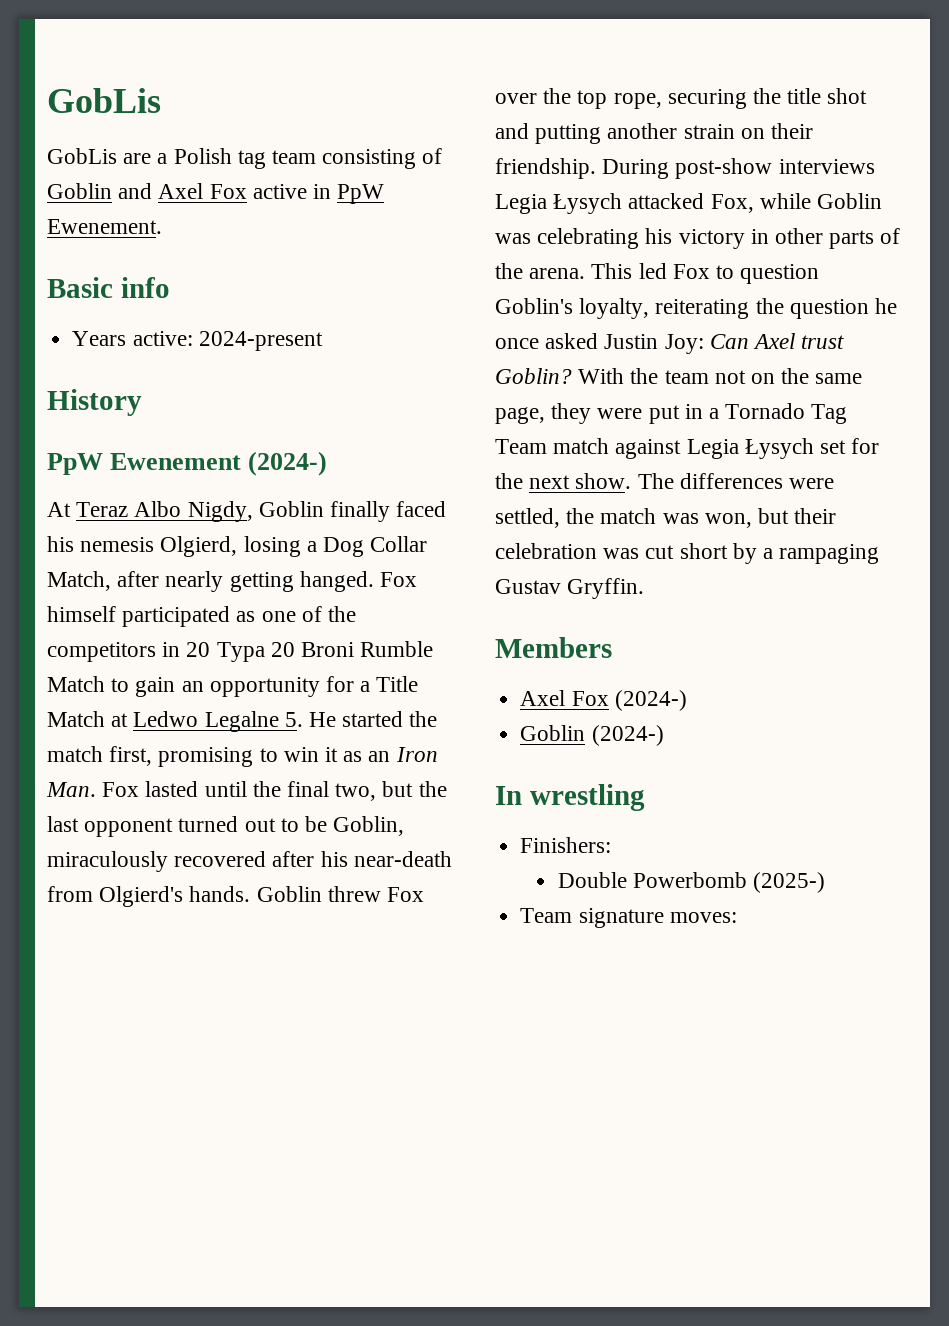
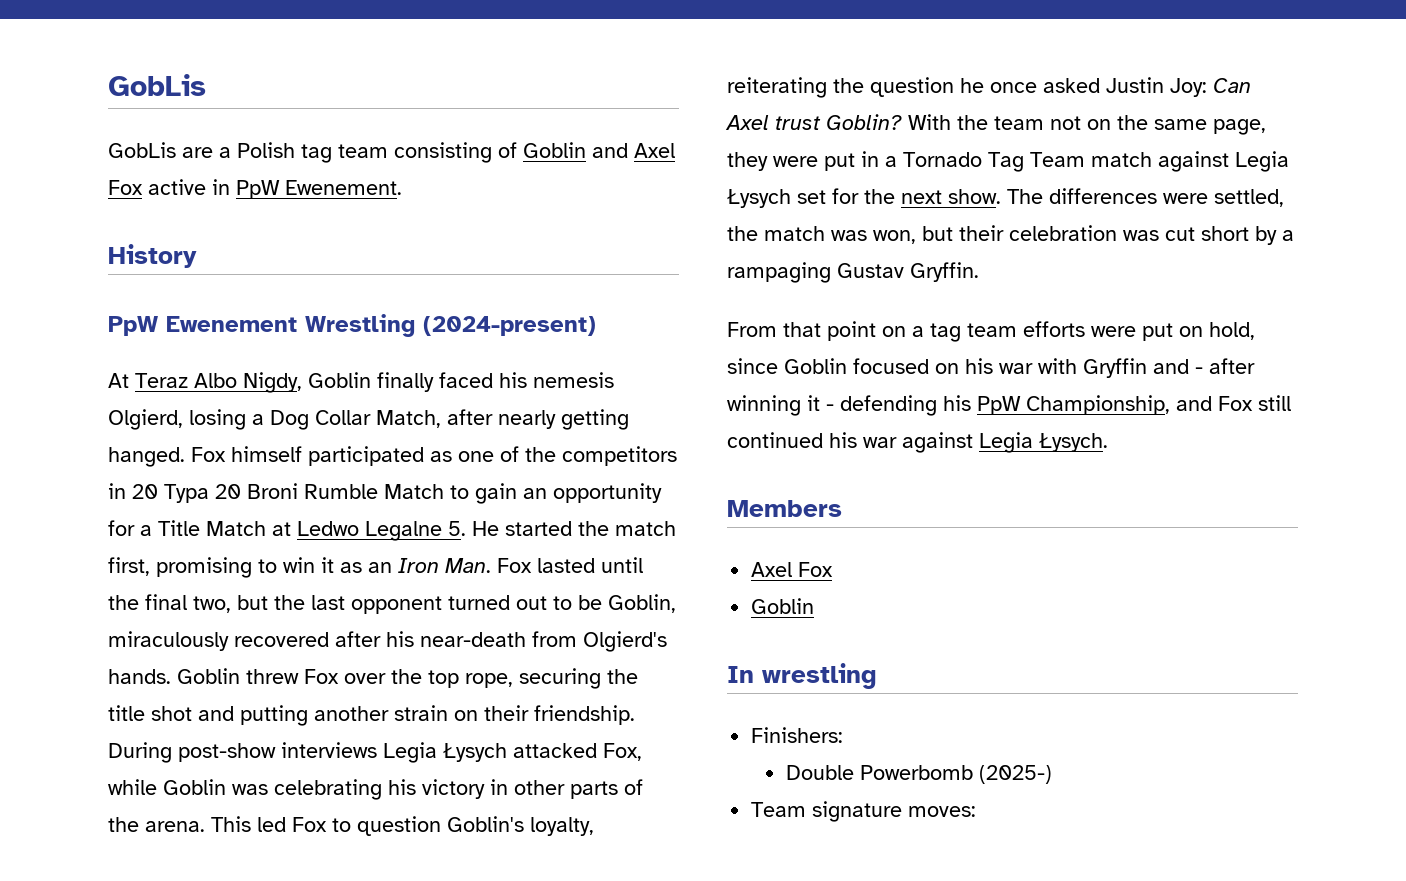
[47,277,170,298] [72,331,323,351] // Basic info // Years active: 2024-present -> (402, 187) none
[248,451,328,476] (2024-) -> [305,314,596,337] Wrestling (2024-present)
(645, 588) none -> [727,321,1255,342] [727,358,1255,378] [727,395,1291,416] [727,432,1108,453] // From that point on a tag team efforts were put on hold, since Goblin focused on his war with Gryffin and - after winning it - defending his PpW Championship, and Fox still continued his war against Legia Łysych.
[614,690,687,711] [520,725,664,746] (2024-) // Goblin (2024-) -> [751,598,815,614] // Goblin

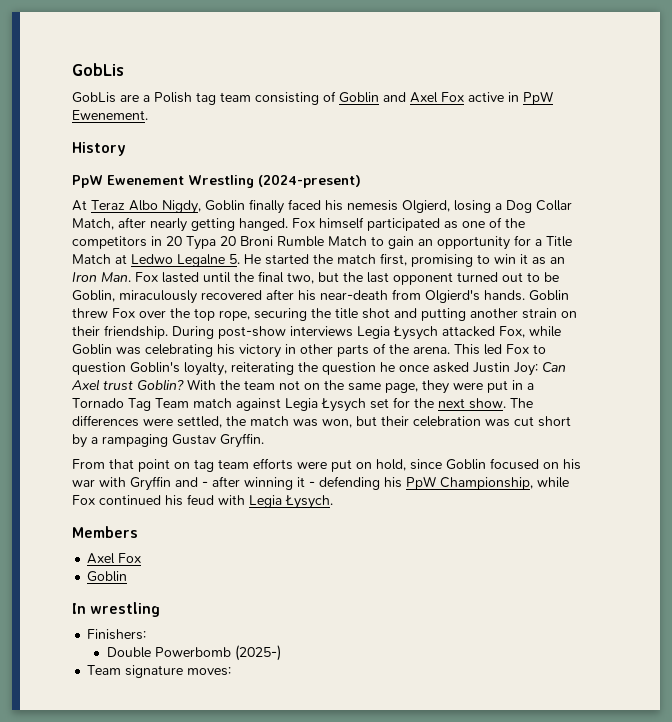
[912,326,924,337] a -> (190, 465) none
[1176,395,1291,411] [727,432,973,453] and Fox still continued his war against -> [537,477,569,488] [72,494,245,506] while Fox continued his feud with

